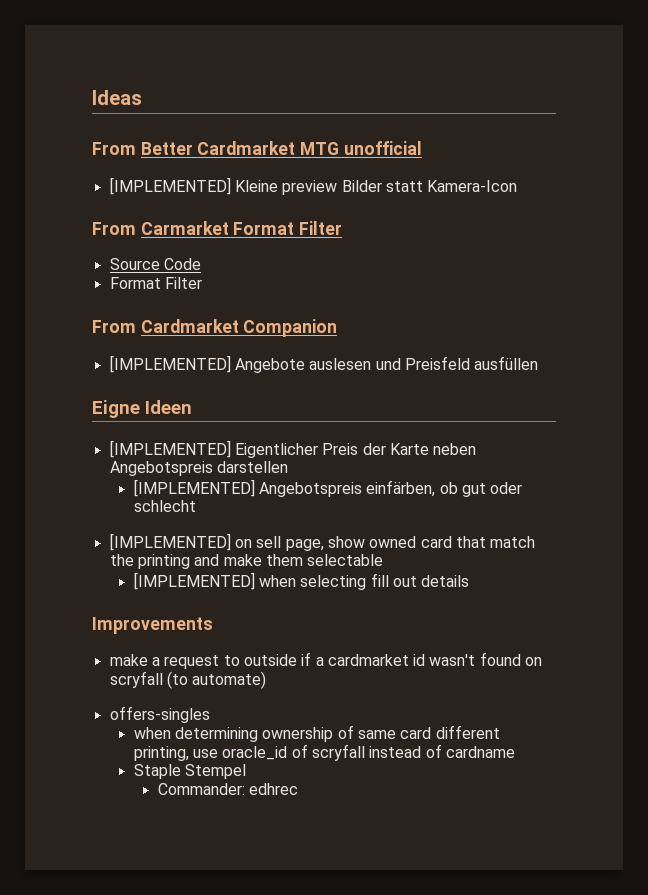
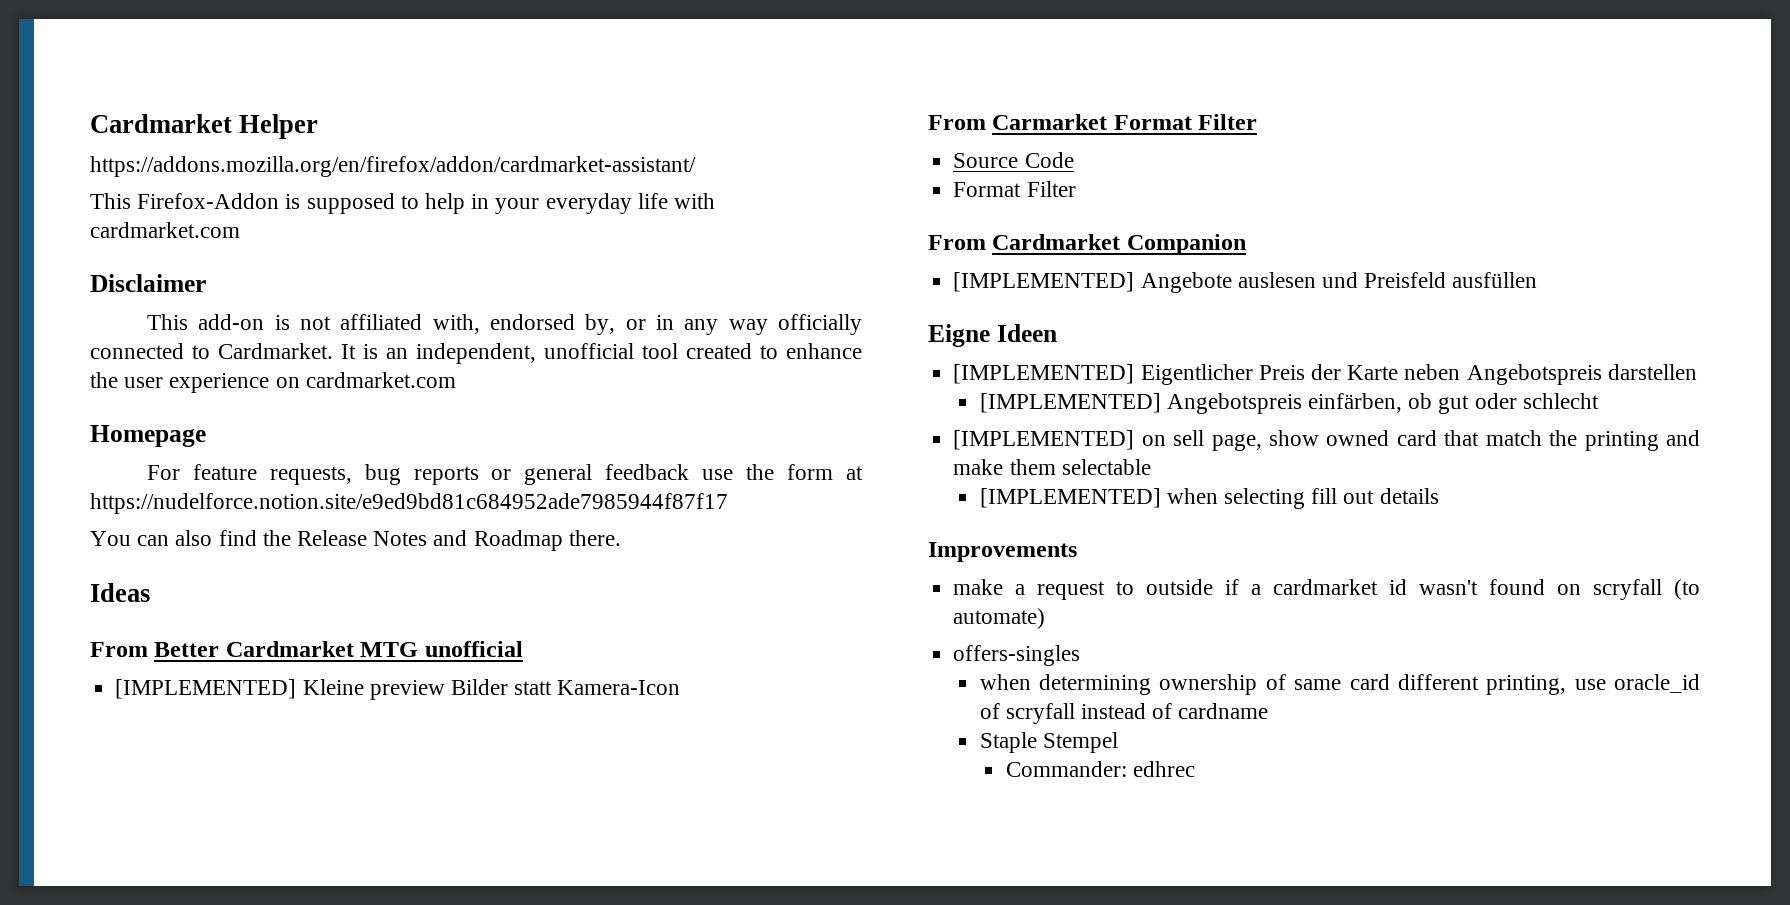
(92, 97) none -> [90,114,319,139] [90,156,696,177] [90,193,716,214] [90,222,240,238] [90,274,206,292] [146,314,863,335] [90,343,862,364] [90,372,456,393] [90,425,206,447] [146,464,863,485] [90,493,728,514] [90,530,621,551] Cardmarket Helper // https://addons.mozilla.org/en/firefox/addon/cardmarket-assistant/ // This Firefox-Addon is supposed to help in your everyday life with cardmarket.com // Disclaimer // This add-on is not affiliated with, endorsed by, or in any way officially connected to Cardmarket. It is an independent, unofficial tool created to enhance the user experience on cardmarket.com // Homepage // For feature requests, bug reports or general feedback use the form at https://nudelforce.notion.site/e9ed9bd81c684952ade7985944f87f17 // You can also find the Release Notes and Roadmap there. //

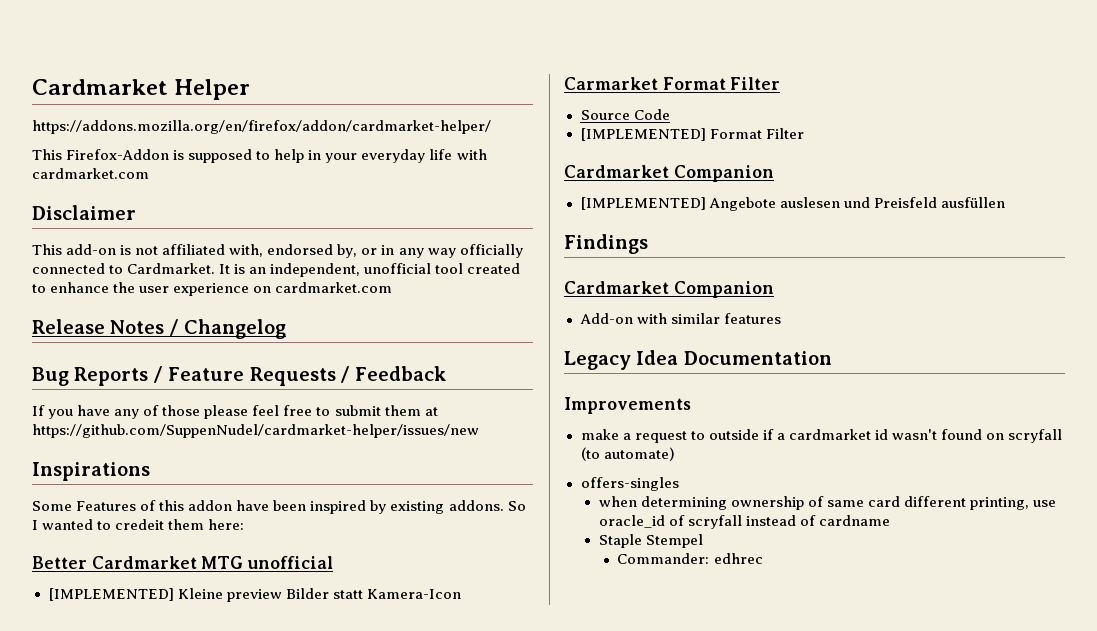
[90,156,696,177] https://addons.mozilla.org/en/firefox/addon/cardmarket-assistant/ -> [32,120,491,134] https://addons.mozilla.org/en/firefox/addon/cardmarket-helper/
[90,425,206,447] [146,464,863,485] [90,493,728,514] [90,530,621,551] [90,583,150,602] [90,642,148,657] Homepage // For feature requests, bug reports or general feedback use the form at https://nudelforce.notion.site/e9ed9bd81c684952ade7985944f87f17 // You can also find the Release Notes and Roadmap there. // Ideas // From -> [32,319,287,339] [32,366,447,386] [32,405,438,419] [32,424,479,438] [32,462,150,481] [32,500,526,514] [32,519,245,530] Release Notes / Changelog // Bug Reports / Feature Requests / Feedback // If you have any of those please feel free to submit them at https://github.com/SuppenNudel/cardmarket-helper/issues/new // Inspirations // Some Features of this addon have been inspired by existing addons. So I wanted to credeit them here: //
[928,115,986,130] From -> (461, 594) none
[953,181,1076,197] [928,235,986,250] Format Filter // From -> [580,128,804,141] [IMPLEMENTED] Format Filter //
[928,324,1057,347] [953,364,1697,385] [979,393,1599,414] [953,430,1700,451] [953,459,1151,475] [979,488,1439,509] Eigne Ideen // [IMPLEMENTED] Eigentlicher Preis der Karte neben Angebotspreis darstellen // [IMPLEMENTED] Angebotspreis einfärben, ob gut oder schlecht // [IMPLEMENTED] on sell page, show owned card that match the printing and make them selectable // [IMPLEMENTED] when selecting fill out details -> [564,234,648,254] [564,281,774,298] [579,313,781,324] [564,350,832,370] Findings // Cardmarket Companion // Add-on with similar features // Legacy Idea Documentation

